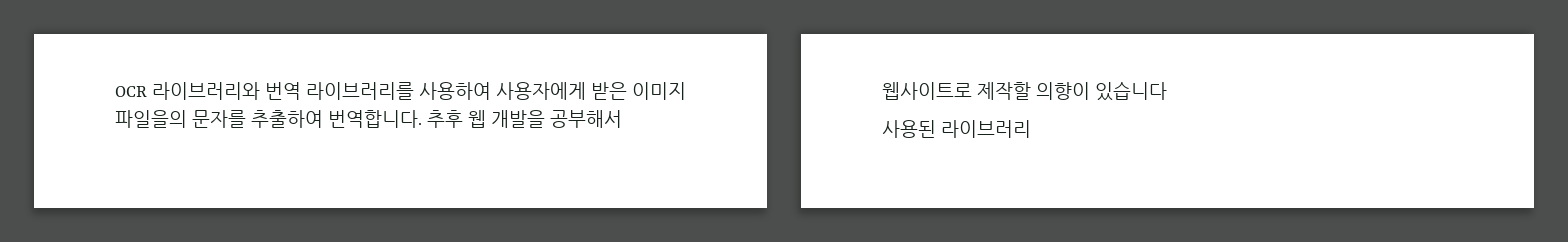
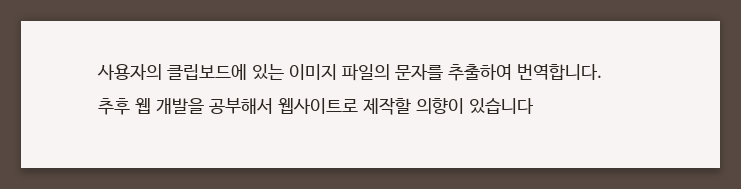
[115,82,686,100] [115,110,187,128] OCR 라이브러리와 번역 라이브러리를 사용하여 사용자에게 받은 이미지 파일을의 -> [97,64,390,81] 사용자의 클립보드에 있는 이미지 파일의
(422, 119) none -> (602, 72) //
[882,120,1031,138] // 사용된 라이브러리 -> (534, 106) none

